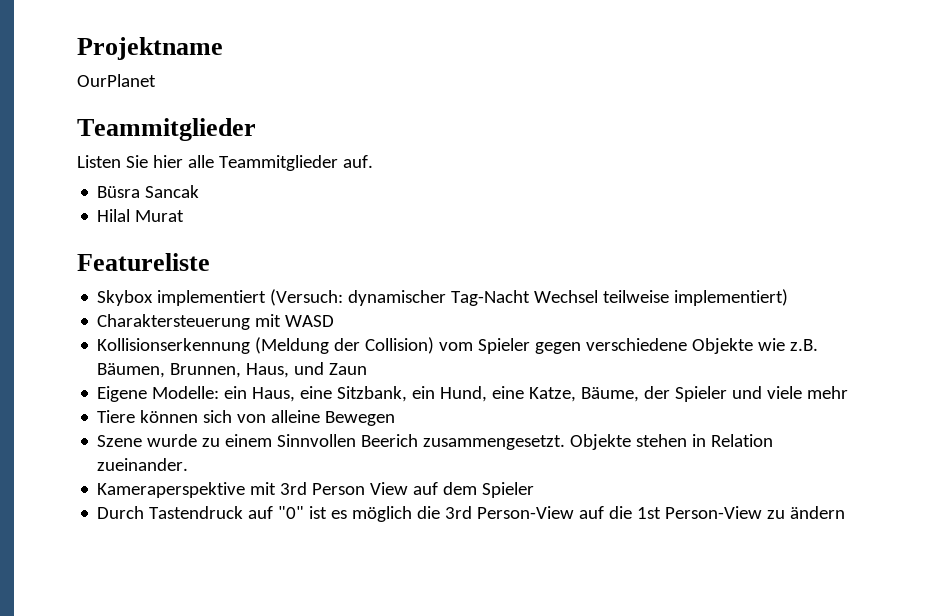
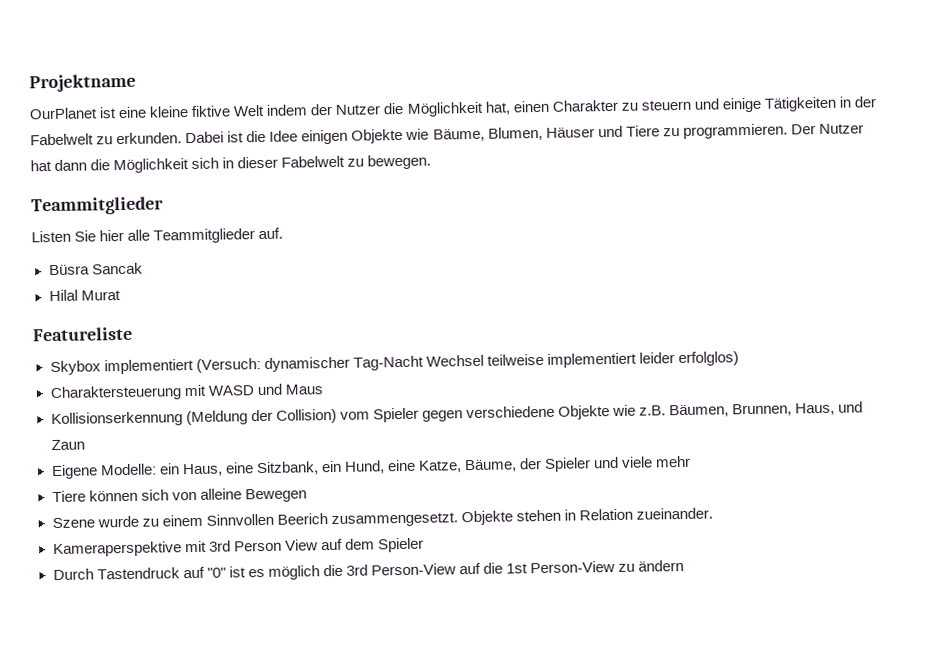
(156, 80) none -> [99,96,876,119] [30,123,864,146] [30,154,432,174] ist eine kleine fiktive Welt indem der Nutzer die Möglichkeit hat, einen Charakter zu steuern und einige Tätigkeiten in der Fabelwelt zu erkunden. Dabei ist die Idee einigen Objekte wie Bäume, Blumen, Häuser und Tiere zu programmieren. Der Nutzer hat dann die Möglichkeit sich in dieser Fabelwelt zu bewegen.
[674,289,789,306] implementiert) -> [546,351,739,368] implementiert leider erfolglos)
(335, 321) none -> [256,383,323,396] und Maus

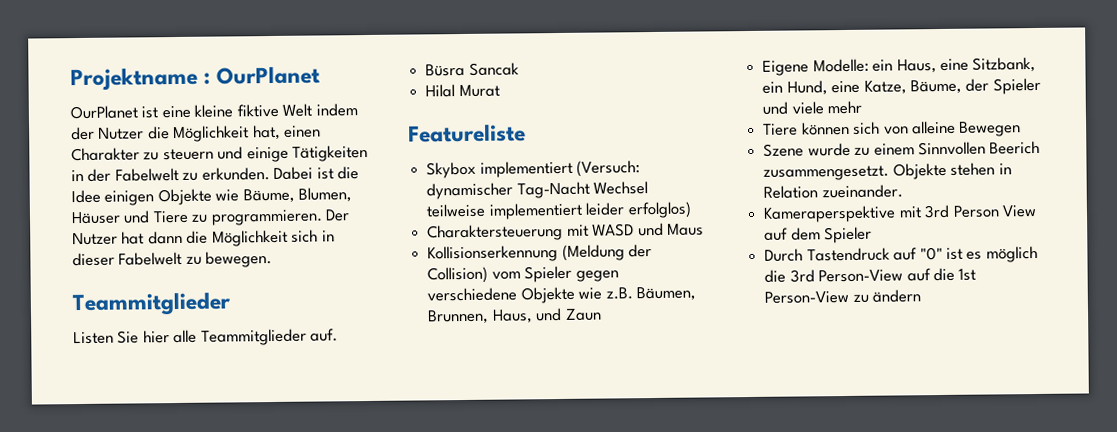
(136, 83) none -> [203,66,321,85] : OurPlanet

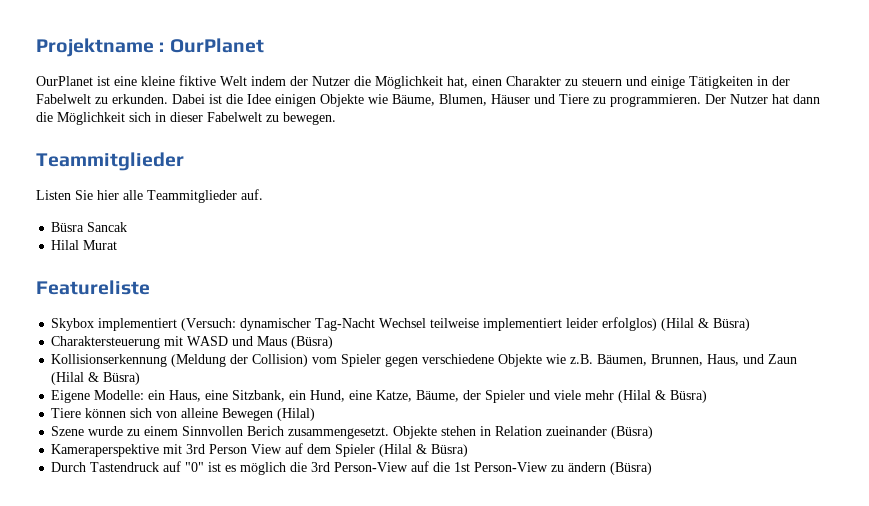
(692, 210) none -> [661,318,751,331] (Hilal & Büsra)
(704, 229) none -> [291,336,334,349] (Büsra)
(602, 314) none -> [51,372,141,385] (Hilal & Büsra)
(863, 107) none -> [618,390,708,403] (Hilal & Büsra)
(1022, 129) none -> [277,408,316,421] (Hilal)
[989,140,1041,155] Beerich -> [247,426,285,436] Berich
[821,184,903,199] zueinander. -> [546,426,654,439] zueinander (Büsra)
(873, 235) none -> [379,444,469,457] (Hilal & Büsra)
(922, 296) none -> [610,462,653,475] (Büsra)

